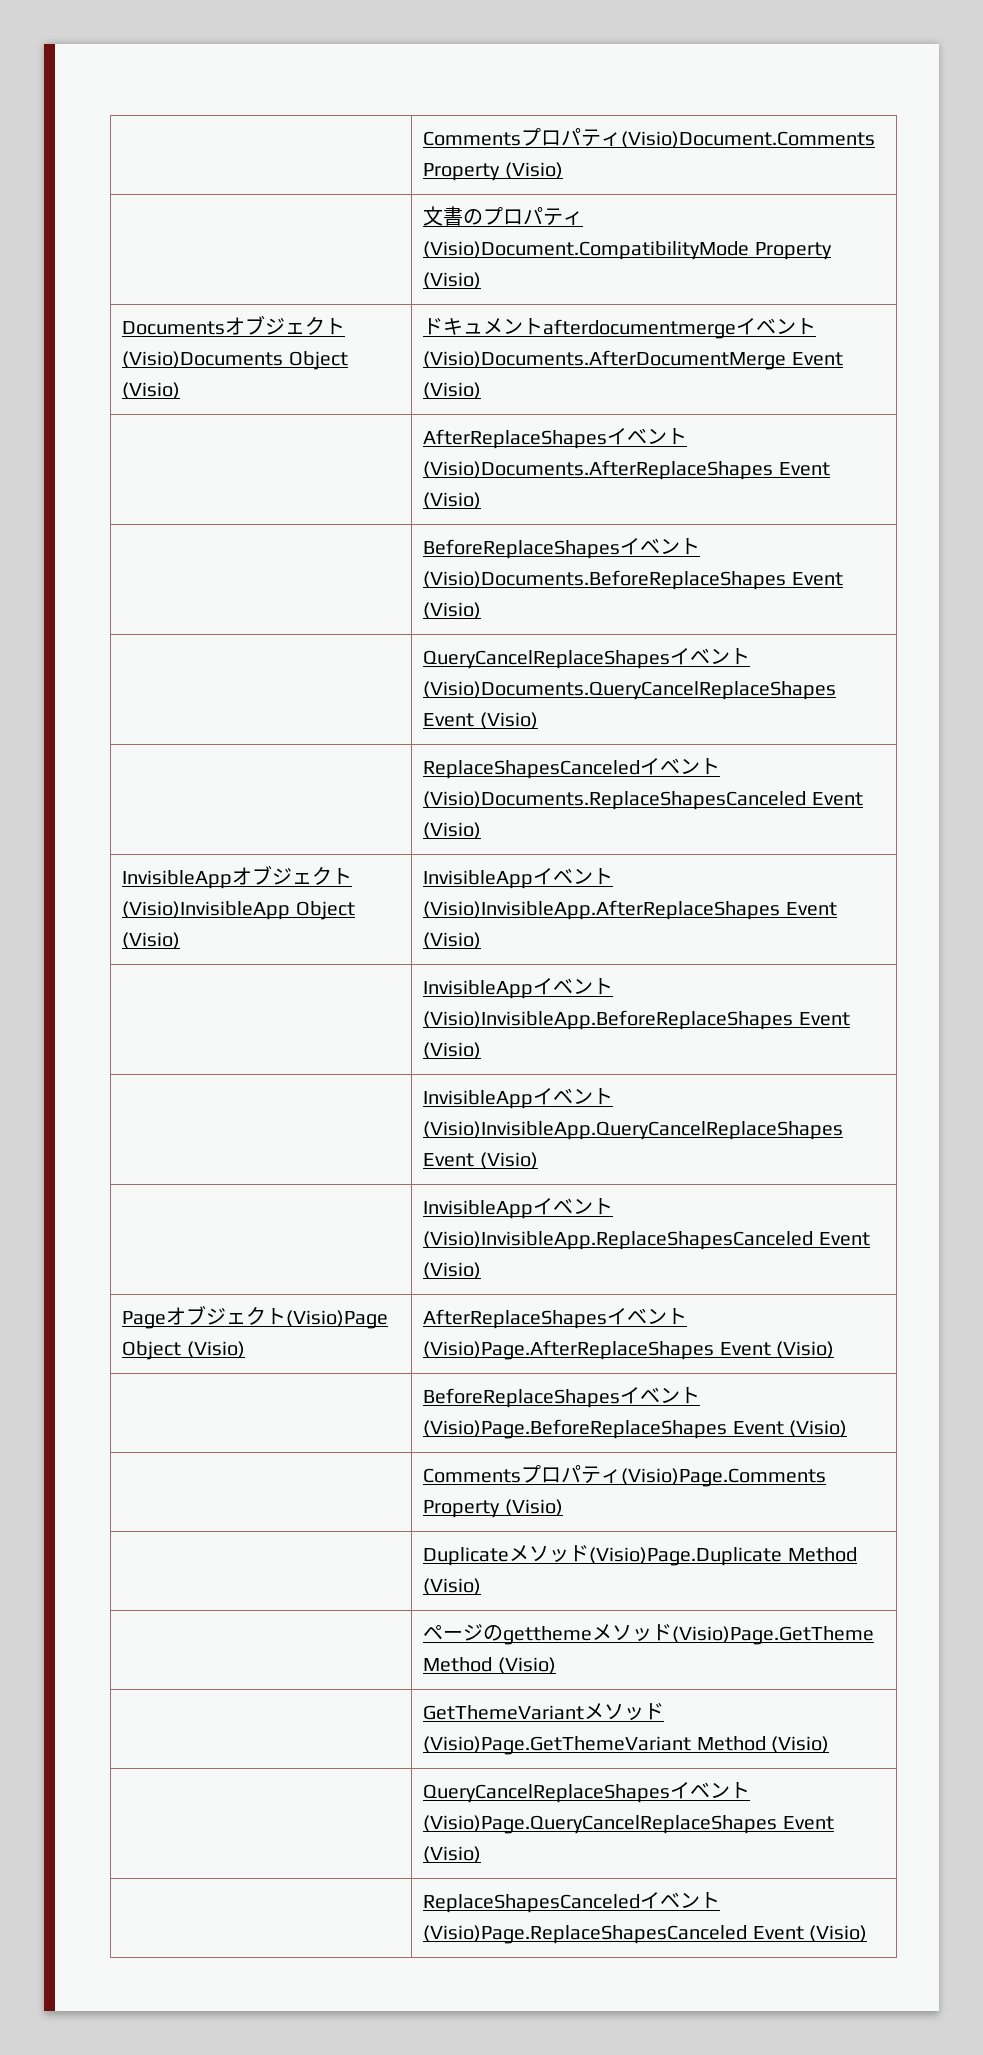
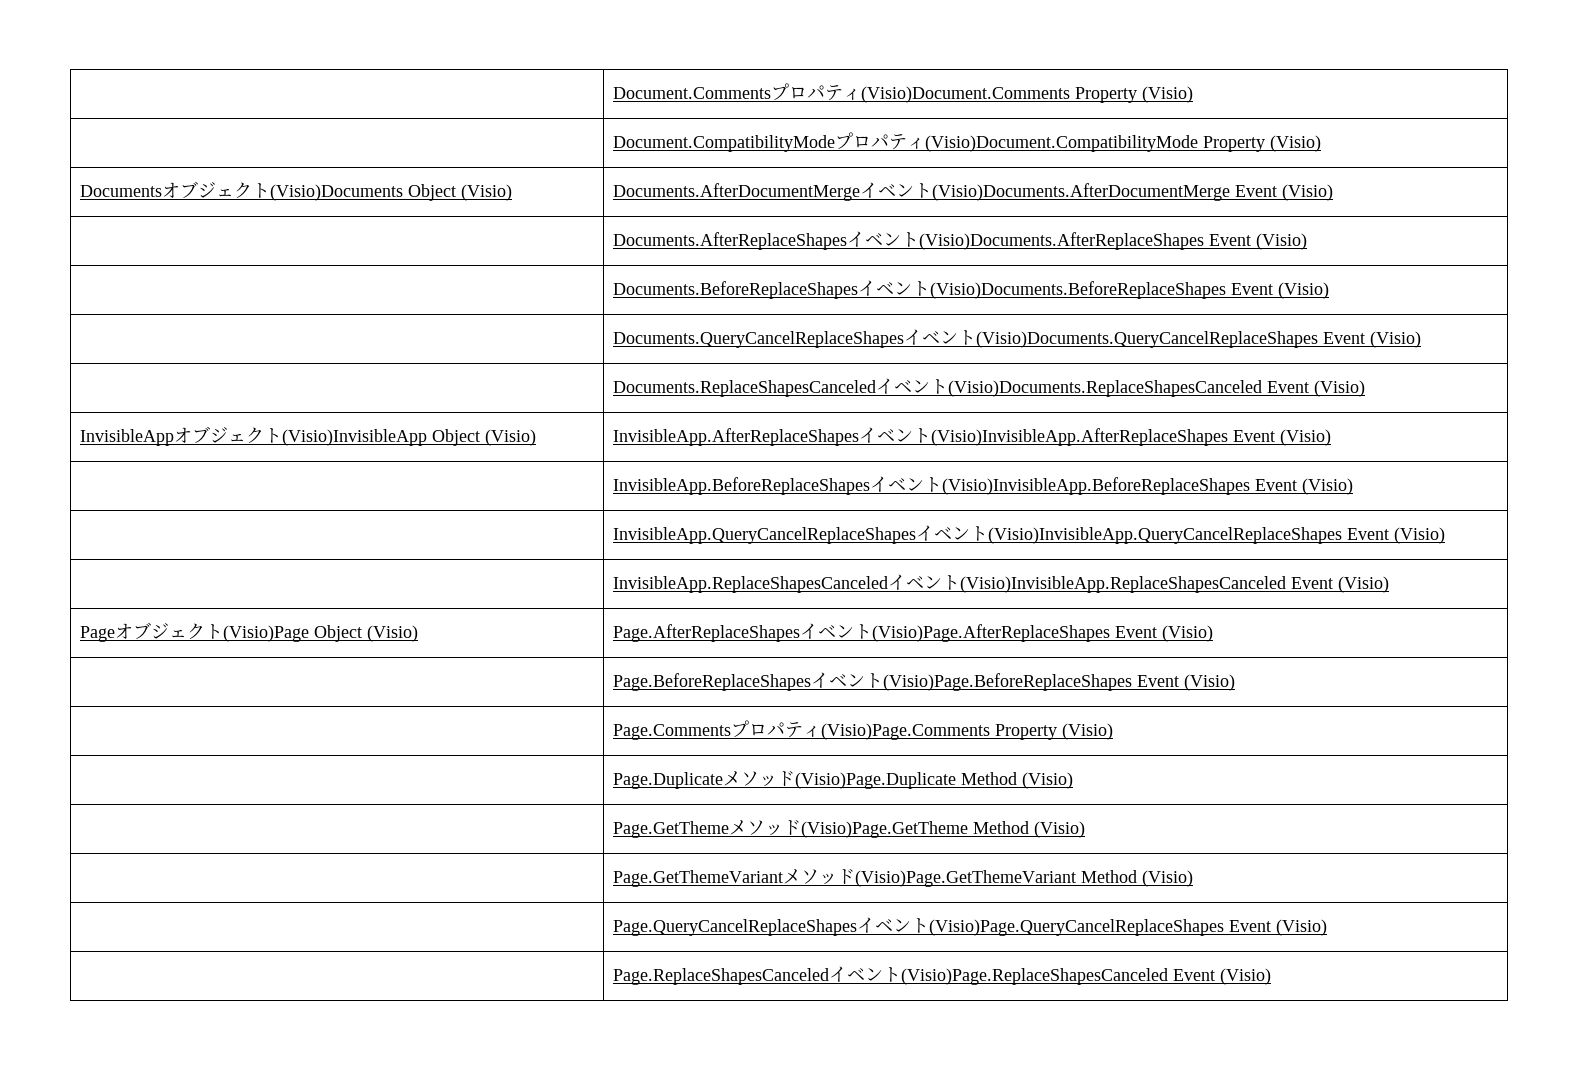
[423,131,522,146] | Comments -> [613,87,772,99] | Document.Comments
[423,206,484,226] 文書の -> [613,135,836,152] Document.CompatibilityMode
[423,318,737,339] ドキュメントafterdocumentmerge -> [613,183,861,201] Documents.AfterDocumentMerge
[423,429,608,449] AfterReplaceShapes -> [613,232,848,250] Documents.AfterReplaceShapes
[423,539,621,559] BeforeReplaceShapes -> [613,281,859,299] Documents.BeforeReplaceShapes
[423,650,671,669] QueryCancelReplaceShapes -> [613,331,905,348] Documents.QueryCancelReplaceShapes
[423,760,641,779] ReplaceShapesCanceled -> [613,380,877,397] Documents.ReplaceShapesCanceled
[423,870,534,889] InvisibleApp -> [613,428,860,446] InvisibleApp.AfterReplaceShapes
[423,980,534,999] InvisibleApp -> [613,477,871,495] InvisibleApp.BeforeReplaceShapes
[423,1090,534,1109] InvisibleApp -> [613,527,917,544] InvisibleApp.QueryCancelReplaceShapes
[423,1200,534,1219] InvisibleApp -> [613,576,889,593] InvisibleApp.ReplaceShapesCanceled
[423,1309,608,1329] AfterReplaceShapes -> [613,624,801,642] Page.AfterReplaceShapes
[423,1388,621,1408] BeforeReplaceShapes -> [613,673,812,691] Page.BeforeReplaceShapes
[423,1468,522,1483] Comments -> [613,724,732,740] Page.Comments
[423,1547,510,1566] Duplicate -> [613,772,724,789] Page.Duplicate
[423,1624,593,1645] ページのgettheme -> [613,821,730,838] Page.GetTheme
[423,1705,585,1720] GetThemeVariant -> [613,870,784,887] Page.GetThemeVariant
[423,1784,671,1803] QueryCancelReplaceShapes -> [613,919,858,936] Page.QueryCancelReplaceShapes
[423,1894,641,1913] ReplaceShapesCanceled -> [613,968,830,985] Page.ReplaceShapesCanceled

